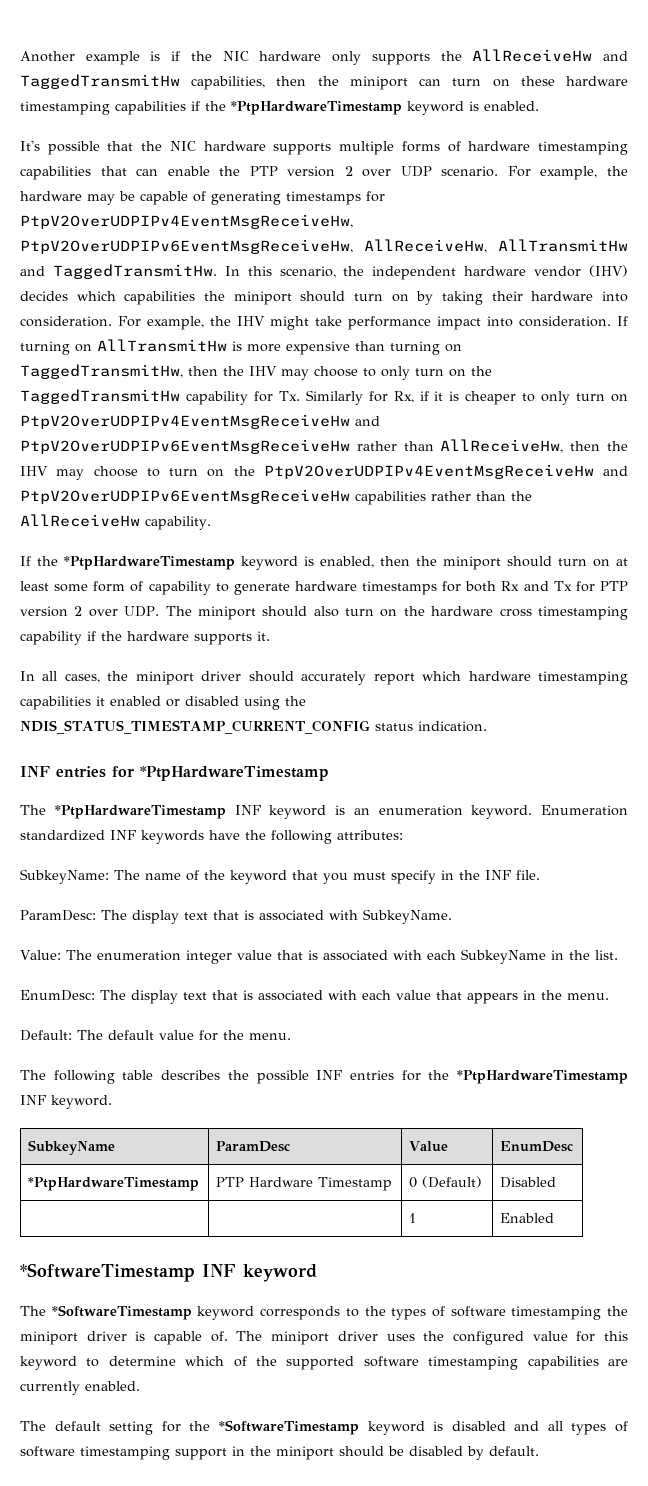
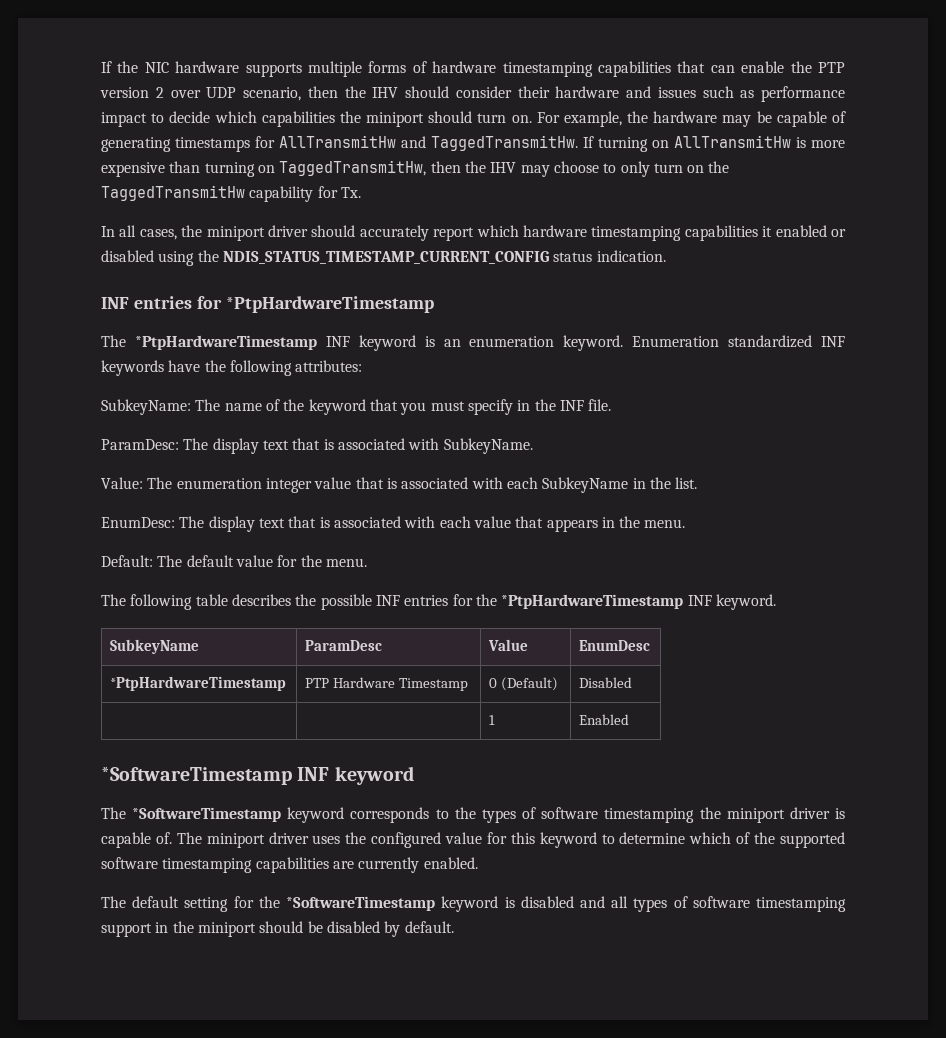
[20,49,628,65] [20,74,628,90] [20,101,539,115] [20,140,134,155] Another example is if the NIC hardware only supports the AllReceiveHw and TaggedTransmitHw capabilities, then the miniport can turn on these hardware timestamping capabilities if the *PtpHardwareTimestamp keyword is enabled. // It's possible that -> [101,61,112,73] If
[441,166,499,177] scenario. -> [243,86,845,102] [101,111,532,127] scenario, then the IHV should consider their hardware and issues such as performance impact to decide which capabilities the miniport should turn on.
[20,214,353,229] [20,239,628,254] [20,264,629,280] [20,291,629,305] [20,316,611,330] PtpV2OverUDPIPv4EventMsgReceiveHw, PtpV2OverUDPIPv6EventMsgReceiveHw, AllReceiveHw, AllTransmitHw and TaggedTransmitHw. In this scenario, the independent hardware vendor (IHV) decides which capabilities the miniport should turn on by taking their hardware into consideration. For example, the IHV might take performance impact into consideration. -> [279,135,578,151] AllTransmitHw and TaggedTransmitHw.
[305,390,629,405] [20,414,380,429] [20,439,628,454] [20,464,628,480] [20,489,532,505] [20,514,211,530] [20,556,628,570] [20,581,628,595] [20,606,629,620] [20,631,270,645] Similarly for Rx, if it is cheaper to only turn on PtpV2OverUDPIPv4EventMsgReceiveHw and PtpV2OverUDPIPv6EventMsgReceiveHw rather than AllReceiveHw, then the IHV may choose to turn on the PtpV2OverUDPIPv4EventMsgReceiveHw and PtpV2OverUDPIPv6EventMsgReceiveHw capabilities rather than the AllReceiveHw capability. // If the *PtpHardwareTimestamp keyword is enabled, then the miniport should turn on at least some form of capability to generate hardware timestamps for both Rx and Tx for PTP version 2 over UDP. The miniport should also turn on the hardware cross timestamping capability if the hardware supports it. -> (361, 192) none

